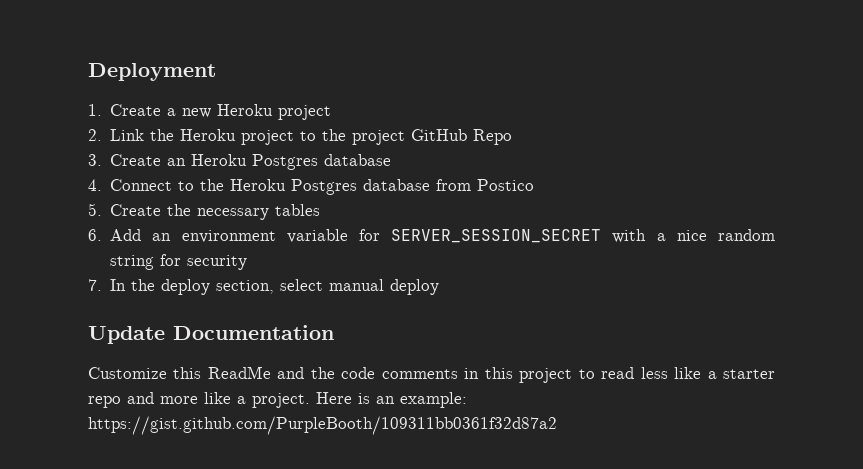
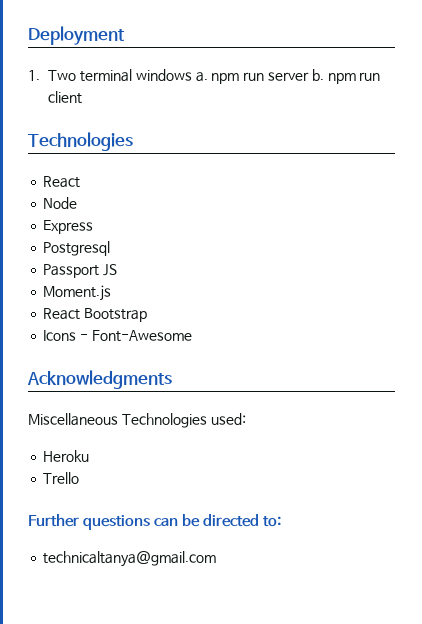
[110,104,332,120] [88,129,513,145] [88,154,392,170] [88,179,535,195] [88,203,321,220] [88,229,776,243] [110,254,248,270] [88,279,440,295] [88,325,334,344] [88,366,775,383] [88,392,467,408] [88,416,557,435] Create a new Heroku project // 2. Link the Heroku project to the project GitHub Repo // 3. Create an Heroku Postgres database // 4. Connect to the Heroku Postgres database from Postico // 5. Create the necessary tables // 6. Add an environment variable for SERVER_SESSION_SECRET with a nice random string for security // 7. In the deploy section, select manual deploy // Update Documentation // Customize this ReadMe and the code comments in this project to read less like a starter repo and more like a project. Here is an example: https://gist.github.com/PurpleBooth/109311bb0361f32d87a2 -> [48,69,381,84] [48,91,83,104] [28,132,133,151] [43,176,81,188] [43,197,78,209] [43,220,94,234] [43,241,111,256] [43,264,118,278] [43,285,112,301] [43,308,148,322] [43,330,192,342] [27,370,172,389] [28,413,246,428] [43,450,90,462] [43,472,80,484] [28,514,282,530] [43,551,217,567] Two terminal windows a. npm run server b. npm run client // Technologies // React // Node // Express // Postgresql // Passport JS // Moment.js // React Bootstrap // Icons - Font-Awesome // Acknowledgments // Miscellaneous Technologies used: // Heroku // Trello // Further questions can be directed to: // technicaltanya@gmail.com

